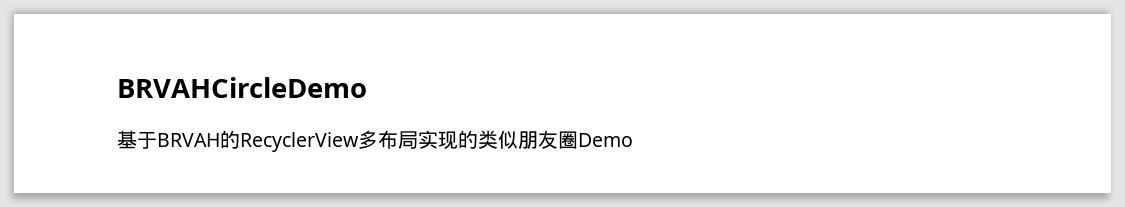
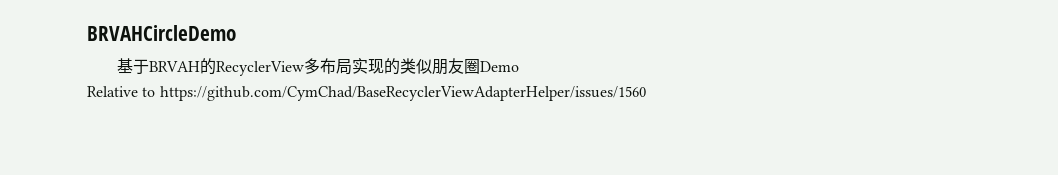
(633, 140) none -> [87,86,646,101] // Relative to https://github.com/CymChad/BaseRecyclerViewAdapterHelper/issues/1560

